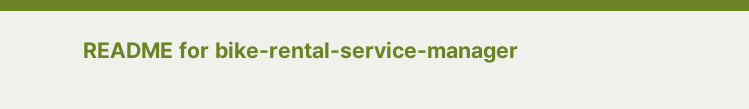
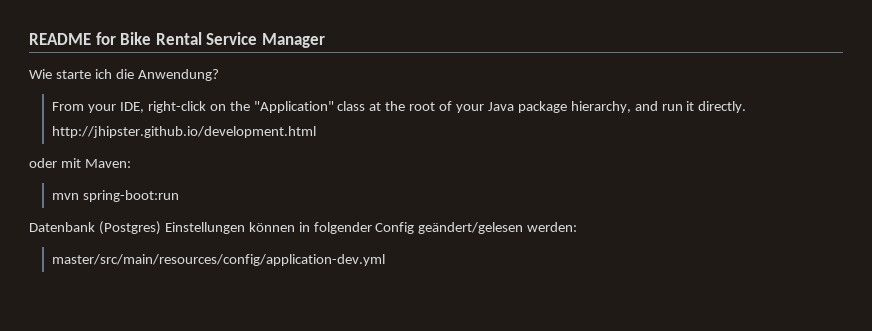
[214,41,518,63] bike-rental-service-manager -> [120,32,325,48] [29,69,219,81] [52,101,747,113] [52,126,317,138] [29,158,131,168] [52,190,179,202] [29,221,578,235] [52,254,386,266] Bike Rental Service Manager // Wie starte ich die Anwendung? // From your IDE, right-click on the "Application" class at the root of your Java package hierarchy, and run it directly. http://jhipster.github.io/development.html // oder mit Maven: // mvn spring-boot:run // Datenbank (Postgres) Einstellungen können in folgender Config geändert/gelesen werden: // master/src/main/resources/config/application-dev.yml

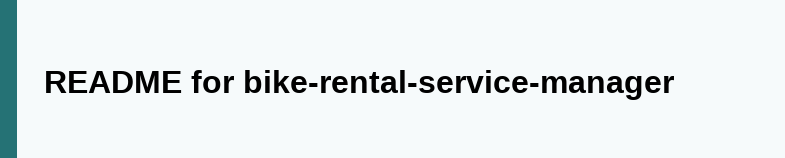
[120,32,325,48] [29,69,219,81] [52,101,747,113] [52,126,317,138] [29,158,131,168] [52,190,179,202] [29,221,578,235] [52,254,386,266] Bike Rental Service Manager // Wie starte ich die Anwendung? // From your IDE, right-click on the "Application" class at the root of your Java package hierarchy, and run it directly. http://jhipster.github.io/development.html // oder mit Maven: // mvn spring-boot:run // Datenbank (Postgres) Einstellungen können in folgender Config geändert/gelesen werden: // master/src/main/resources/config/application-dev.yml -> [243,70,674,100] bike-rental-service-manager

